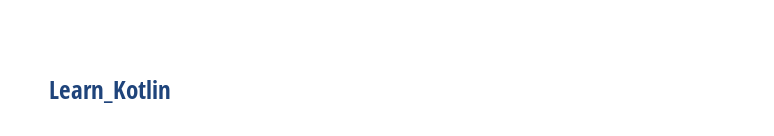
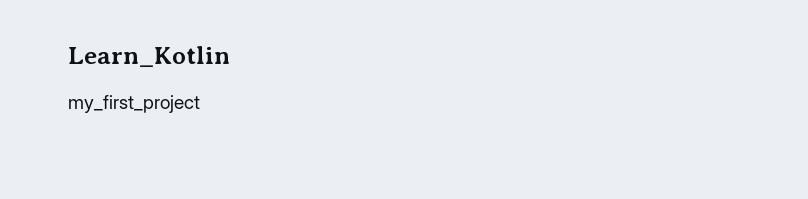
(171, 91) none -> [68,95,200,113] // my_first_project

